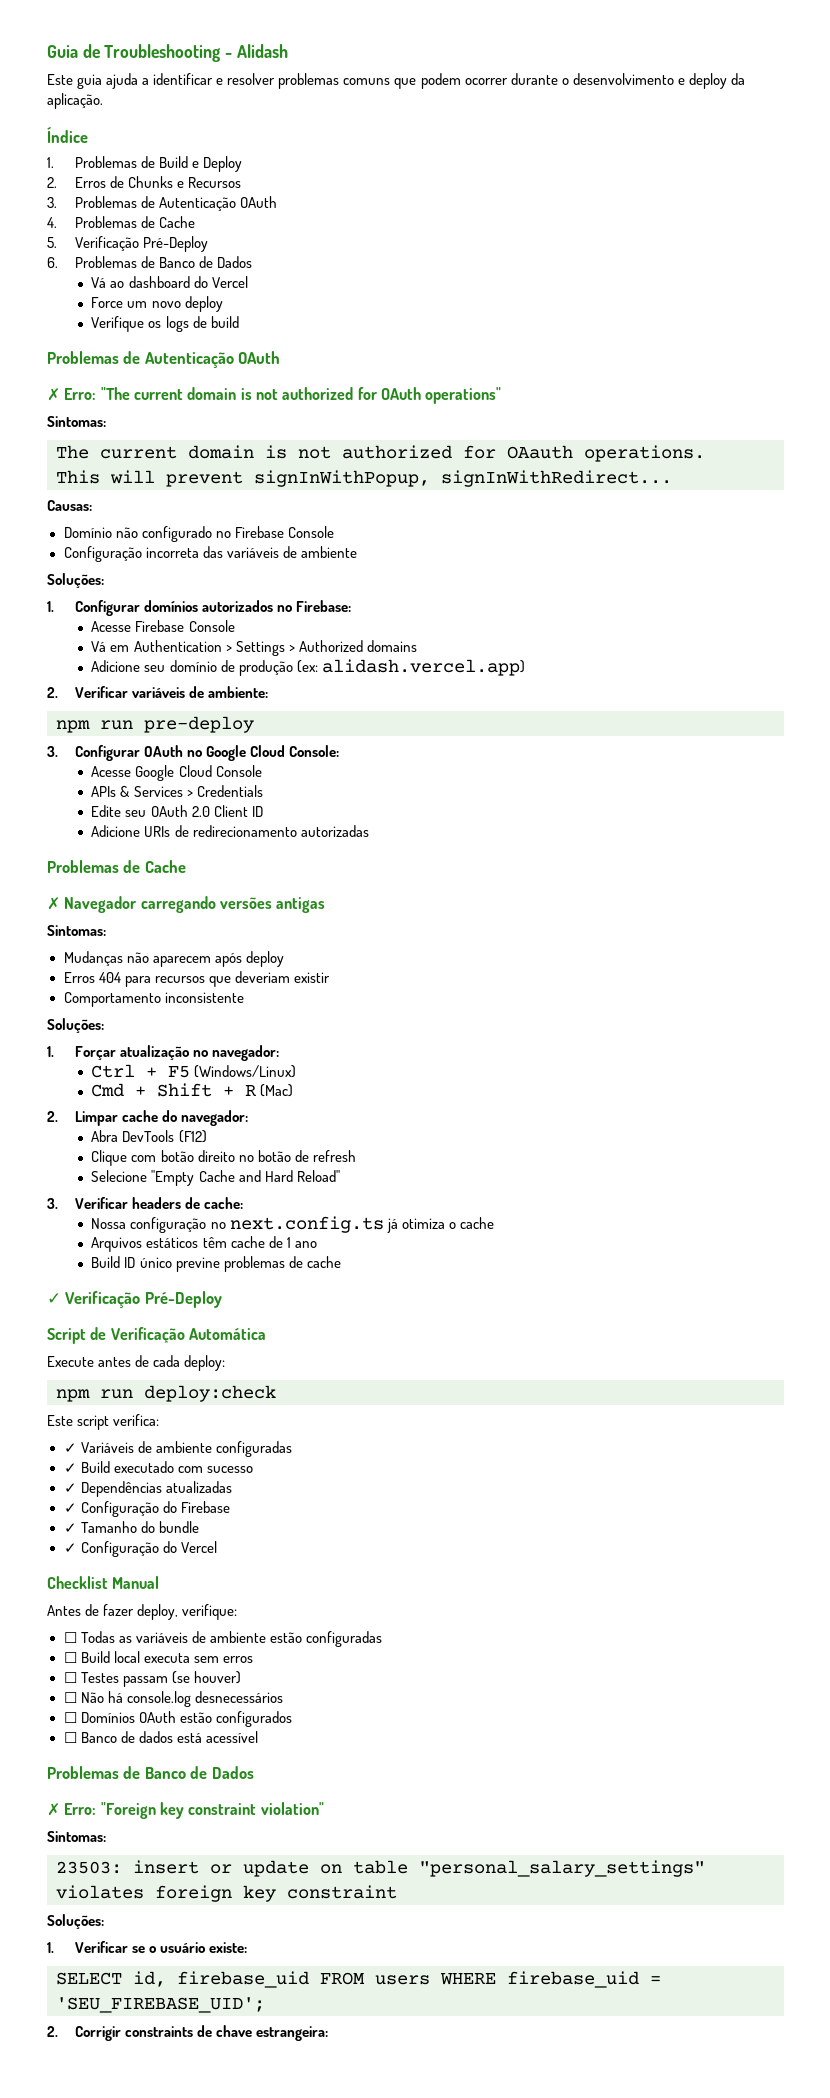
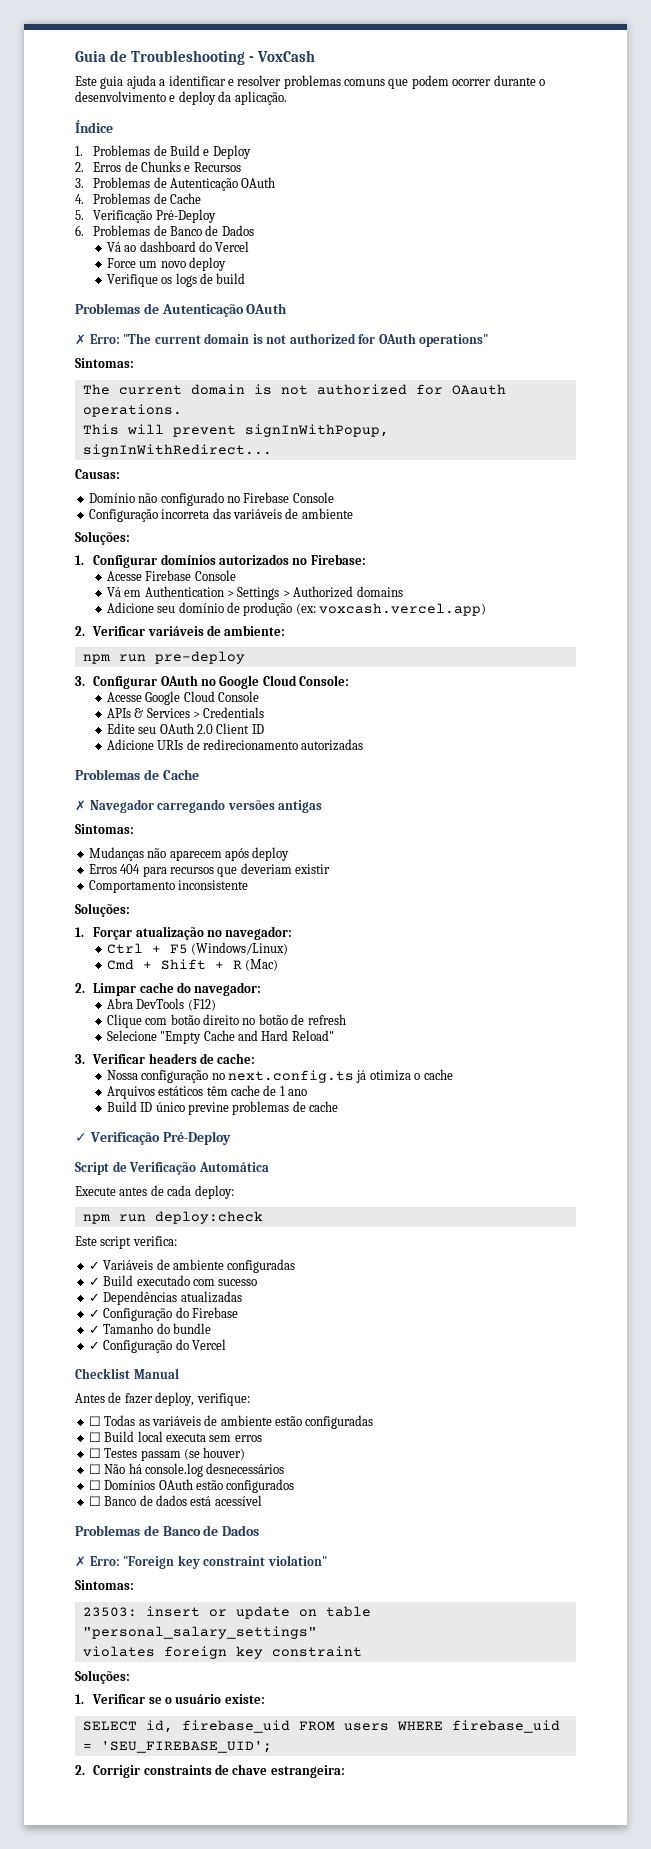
[236,44,288,58] Alidash -> [256,50,315,62] VoxCash
[321,659,525,676] alidash.vercel.app) -> [319,603,487,616] voxcash.vercel.app)

